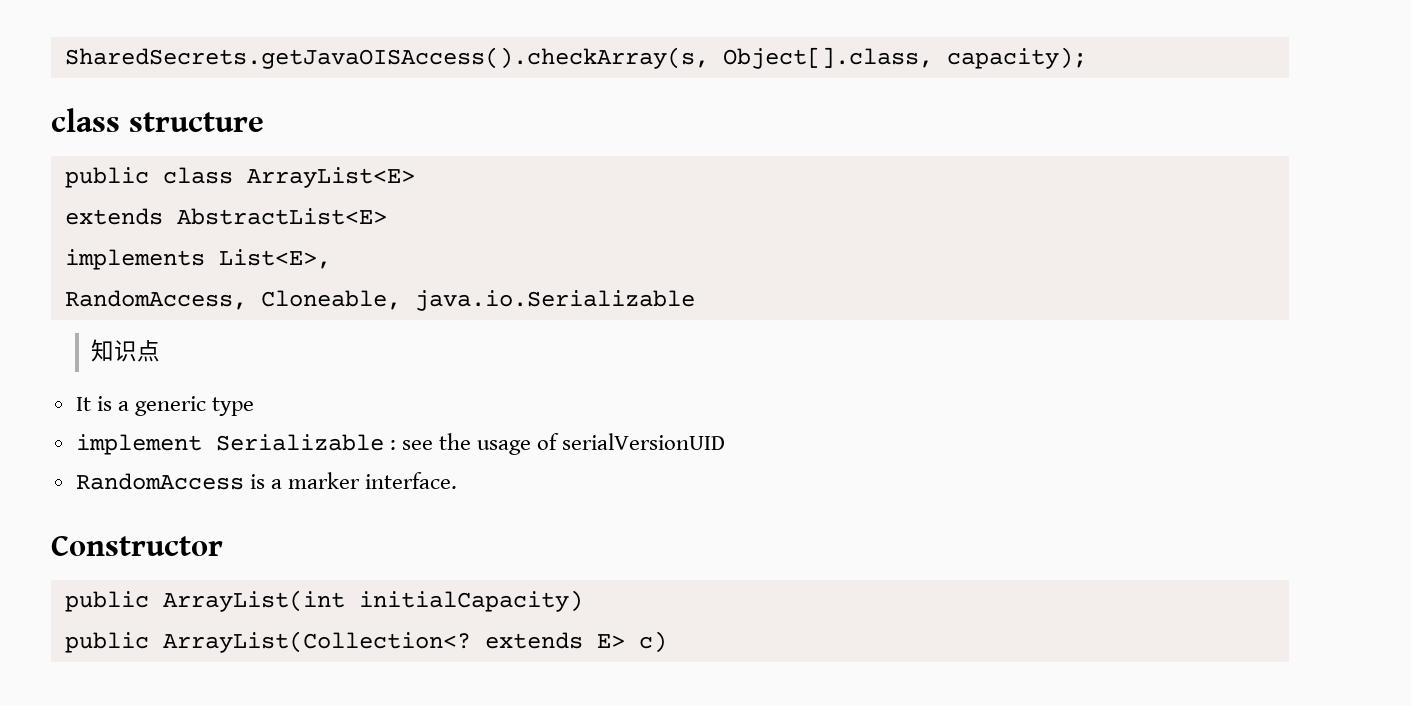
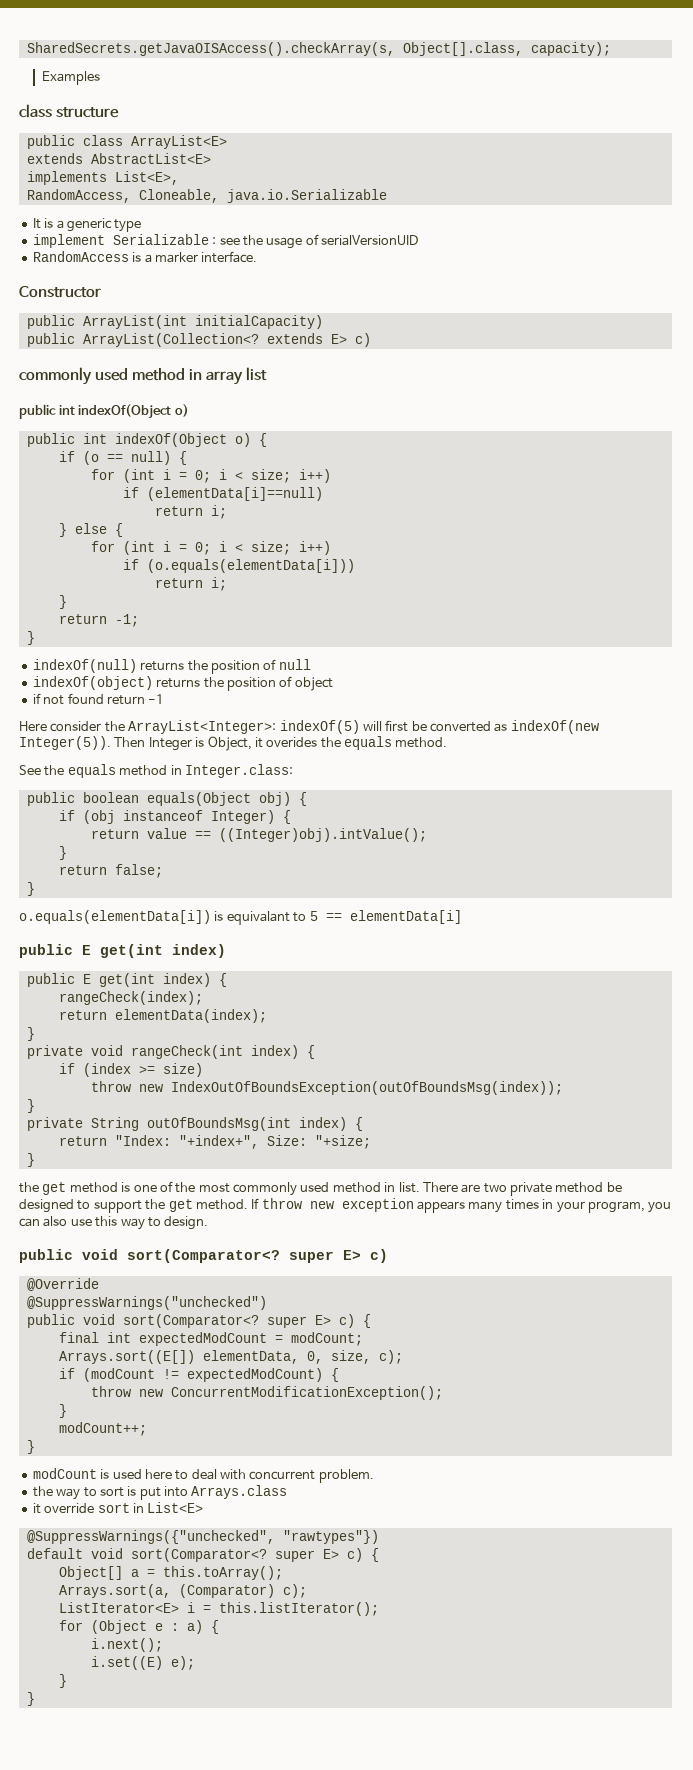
(1087, 58) none -> [41,71,100,85] // Examples
[91,339,161,362] // 知识点 -> (387, 196) none
(667, 642) none -> [19,367,267,385] [19,404,189,419] [26,433,267,447] [58,451,187,465] [90,469,331,483] [122,487,323,501] [154,505,227,519] [58,523,123,537] [90,541,331,555] [122,559,355,573] [154,577,227,591] [58,595,67,609] [58,614,139,627] [26,631,35,645] [32,659,311,674] [32,676,333,691] [32,693,165,705] [19,720,599,734] [19,736,448,751] [19,764,293,778] [26,792,307,806] [58,810,291,824] [90,828,427,842] [58,846,67,860] [58,864,163,878] [26,882,35,896] [19,910,462,925] [19,944,226,958] [26,973,227,987] [58,991,203,1005] [58,1009,267,1023] [26,1027,35,1041] [26,1045,315,1059] [58,1063,203,1077] [90,1081,563,1095] [26,1099,35,1113] [26,1117,363,1131] [58,1135,371,1149] [26,1153,35,1167] [19,1181,622,1196] [19,1198,672,1213] [19,1216,209,1230] [19,1249,388,1263] [26,1278,99,1291] [26,1296,267,1310] [26,1314,371,1328] [58,1332,363,1346] [58,1350,403,1364] [58,1368,339,1382] [90,1386,443,1400] [58,1404,67,1418] [58,1422,147,1436] [26,1440,35,1454] [32,1468,374,1483] [32,1485,288,1500] [32,1502,204,1514] [26,1530,379,1544] [26,1548,379,1562] [58,1566,283,1580] [58,1584,307,1598] [58,1602,379,1616] [58,1620,219,1634] [90,1638,163,1652] [90,1656,195,1670] [58,1674,67,1688] [26,1692,35,1706] // commonly used method in array list // public int indexOf(Object o) // public int indexOf(Object o) { // if (o == null) { // for (int i = 0; i < size; i++) // if (elementData[i]==null) // return i; // } else { // for (int i = 0; i < size; i++) // if (o.equals(elementData[i])) // return i; // } // return -1; // } // indexOf(null) returns the position of null // indexOf(object) returns the position of object // if not found return -1 // Here consider the ArrayList<Integer>: indexOf(5) will first be converted as indexOf(new Integer(5)). Then Integer is Object, it overides the equals method. // See the equals method in Integer.class: // public boolean equals(Object obj) { // if (obj instanceof Integer) { // return value == ((Integer)obj).intValue(); // } // return false; // } // o.equals(elementData[i]) is equivalant to 5 == elementData[i] // public E get(int index) // public E get(int index) { // rangeCheck(index); // return elementData(index); // } // private void rangeCheck(int index) { // if (index >= size) // throw new IndexOutOfBoundsException(outOfBoundsMsg(index)); // } // private String outOfBoundsMsg(int index) { // return "Index: "+index+", Size: "+size; // } // the get method is one of the most commonly used method in list. There are two private method be designed to support the get method. If throw new exception appears many times in your program, you can also use this way to design. // public void sort(Comparator<? super E> c) // @Override // @SuppressWarnings("unchecked") // public void sort(Comparator<? super E> c) { // final int expectedModCount = modCount; // Arrays.sort((E[]) elementData, 0, size, c); // if (modCount != expectedModCount) { // throw new ConcurrentModificationException(); // } // modCount++; // } // modCount is used here to deal with concurrent problem. // the way to sort is put into Arrays.class // it override sort in List<E> // @SuppressWarnings({"unchecked", "rawtypes"}) // default void sort(Comparator<? super E> c) { // Object[] a = this.toArray(); // Arrays.sort(a, (Comparator) c); // ListIterator<E> i = this.listIterator(); // for (Object e : a) { // i.next(); // i.set((E) e); // } // }

